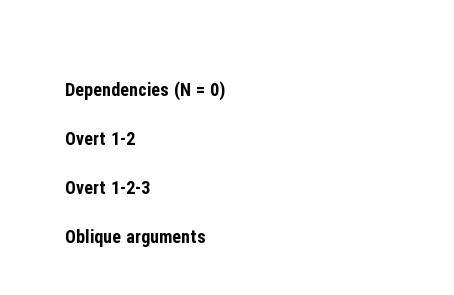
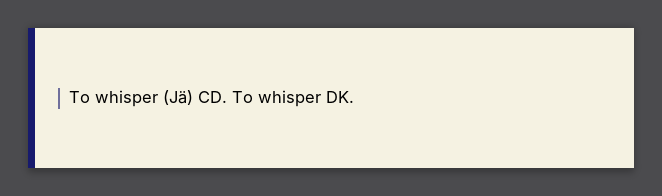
[65,81,225,101] [65,132,135,145] [65,181,150,194] [65,229,206,247] Dependencies (N = 0) // Overt 1-2 // Overt 1-2-3 // Oblique arguments -> [69,90,355,107] To whisper (Jä) CD. To whisper DK.

